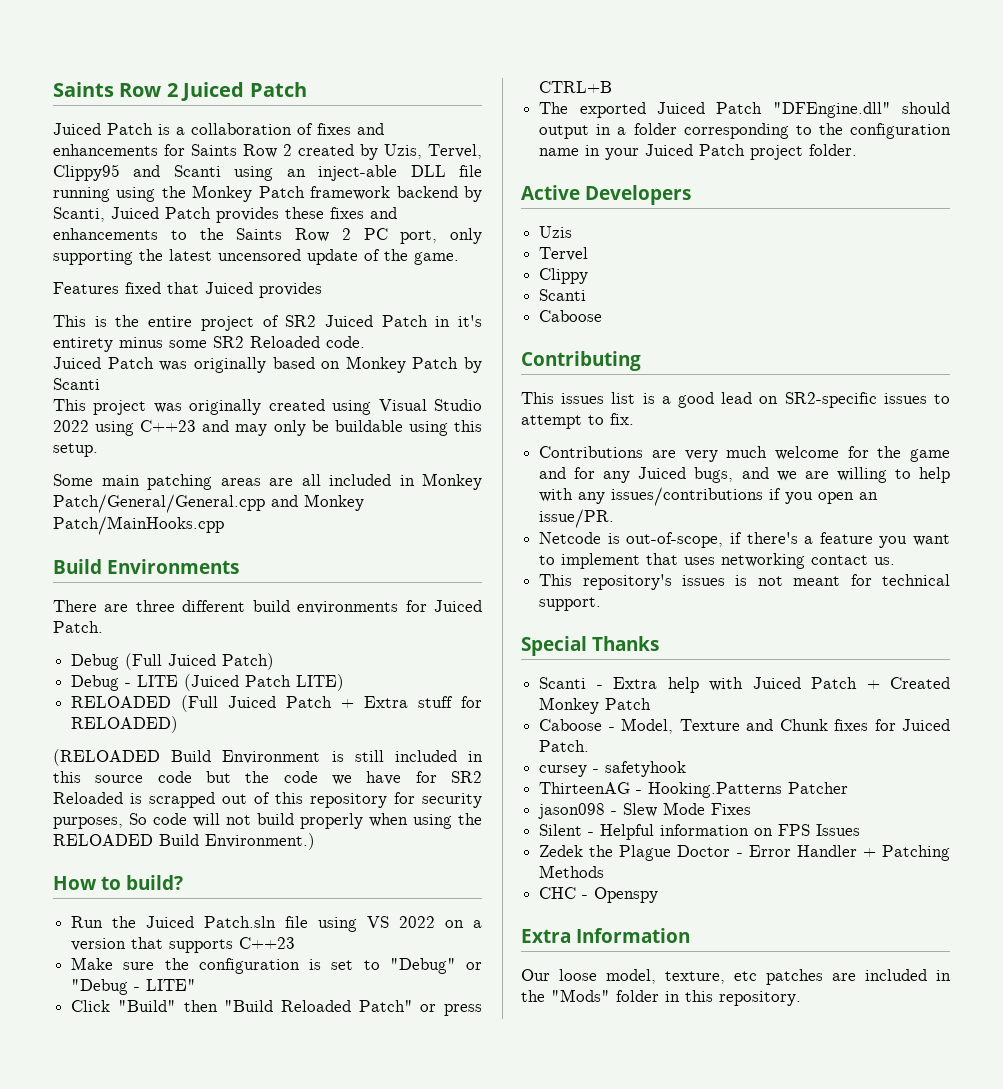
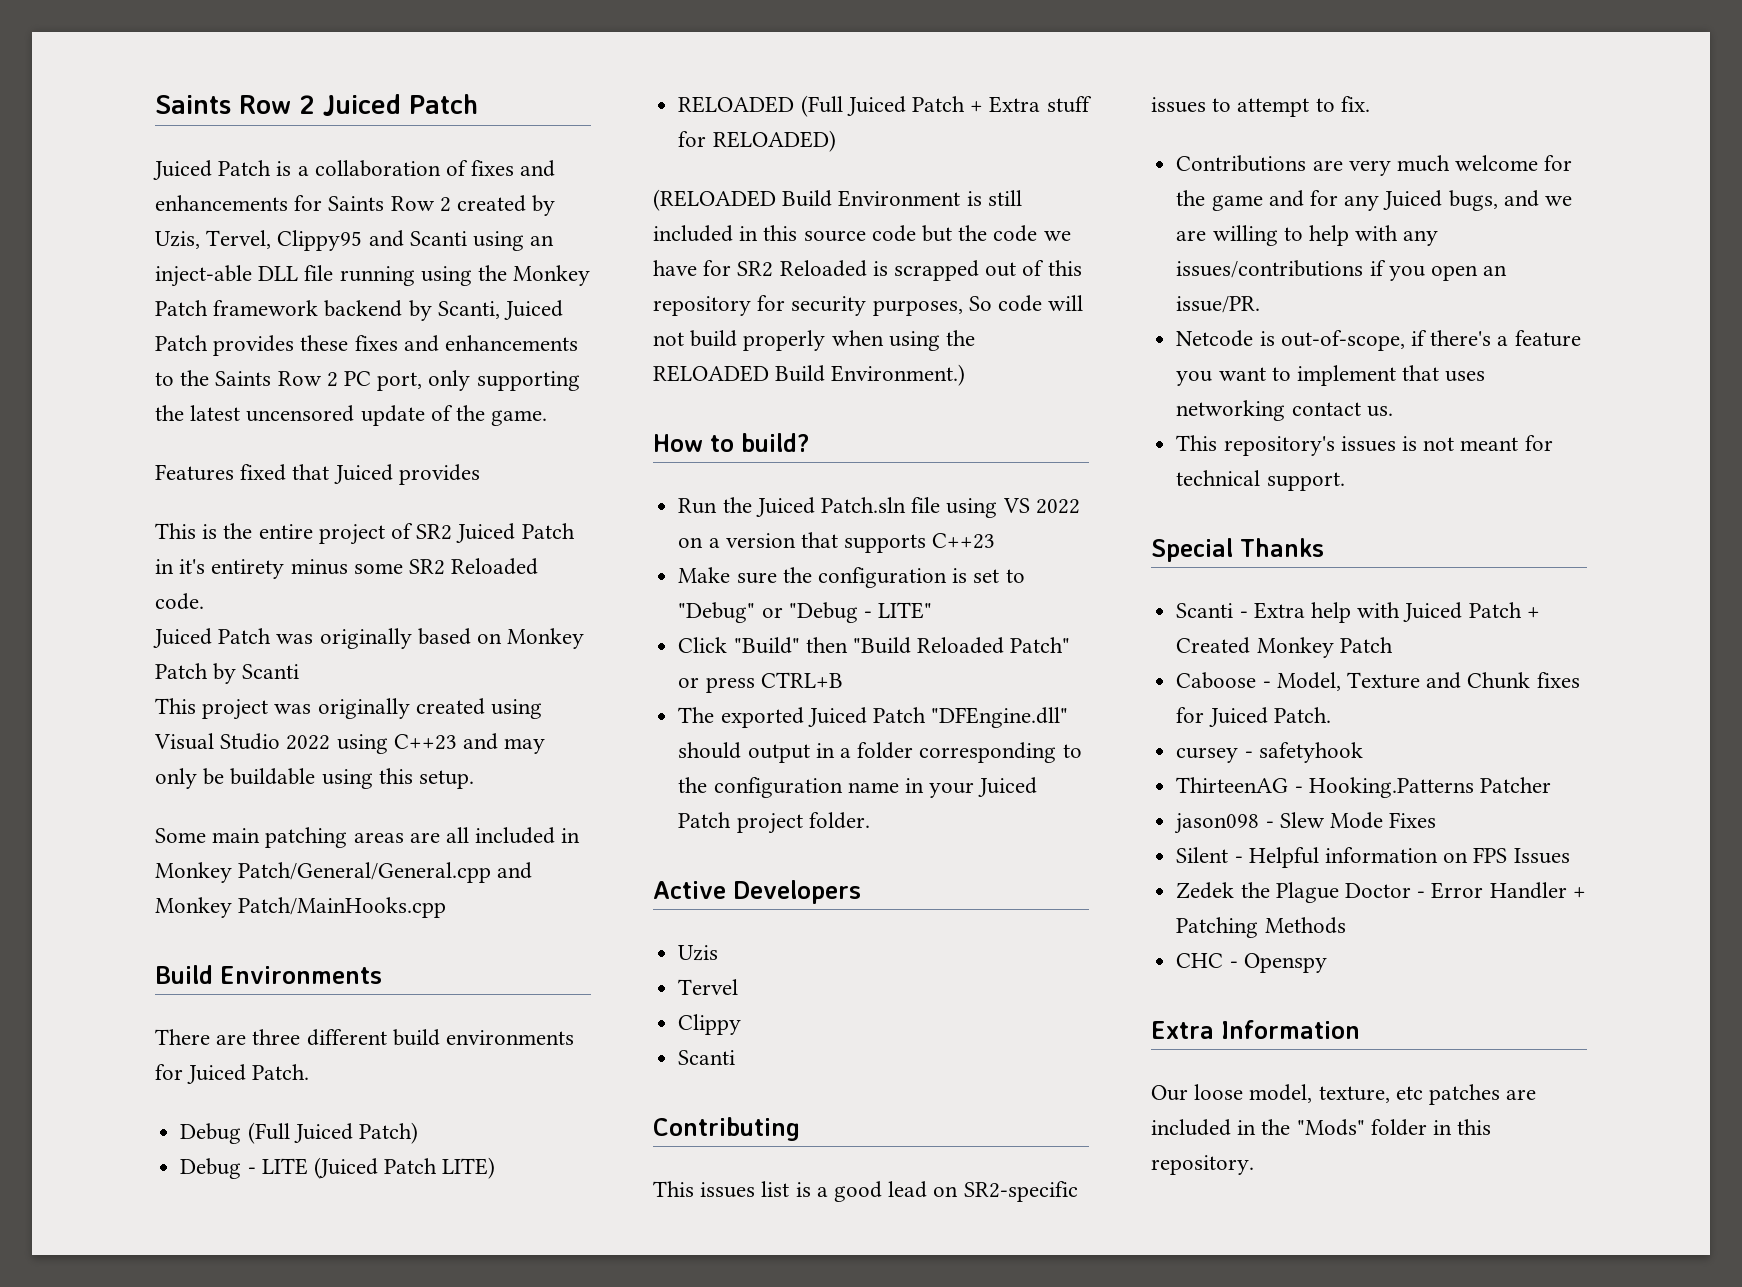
[539,310,603,322] // Caboose -> (736, 1057) none

